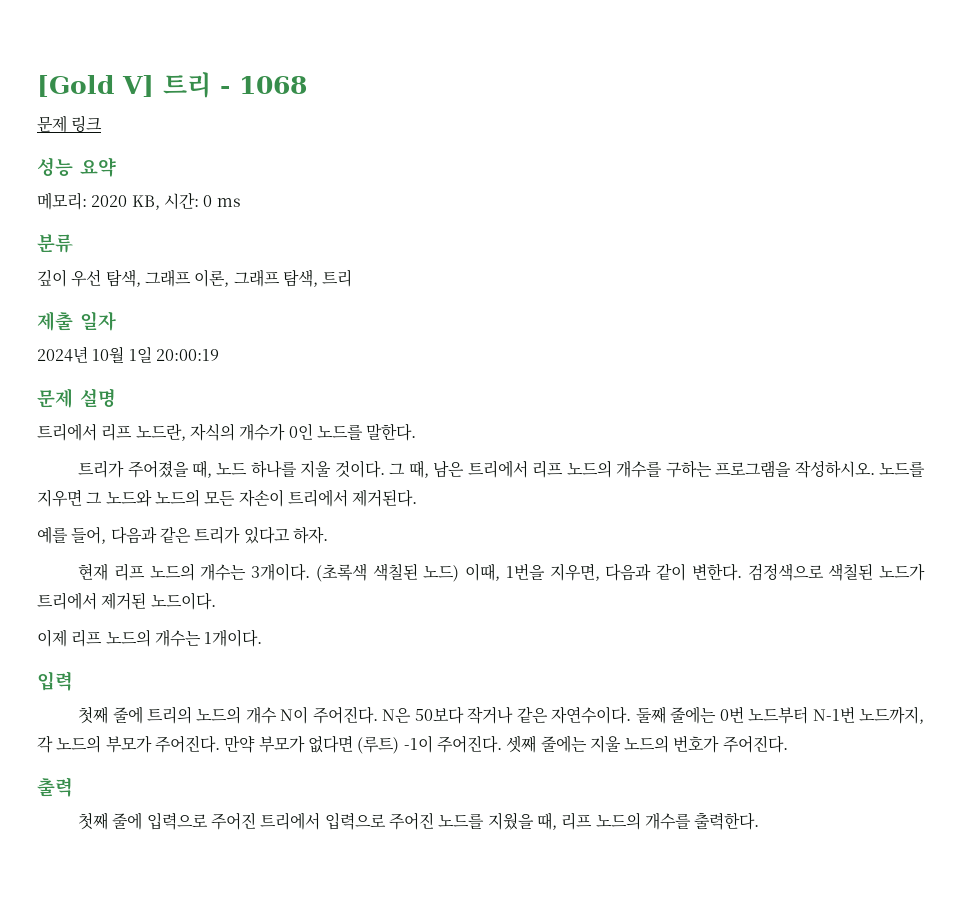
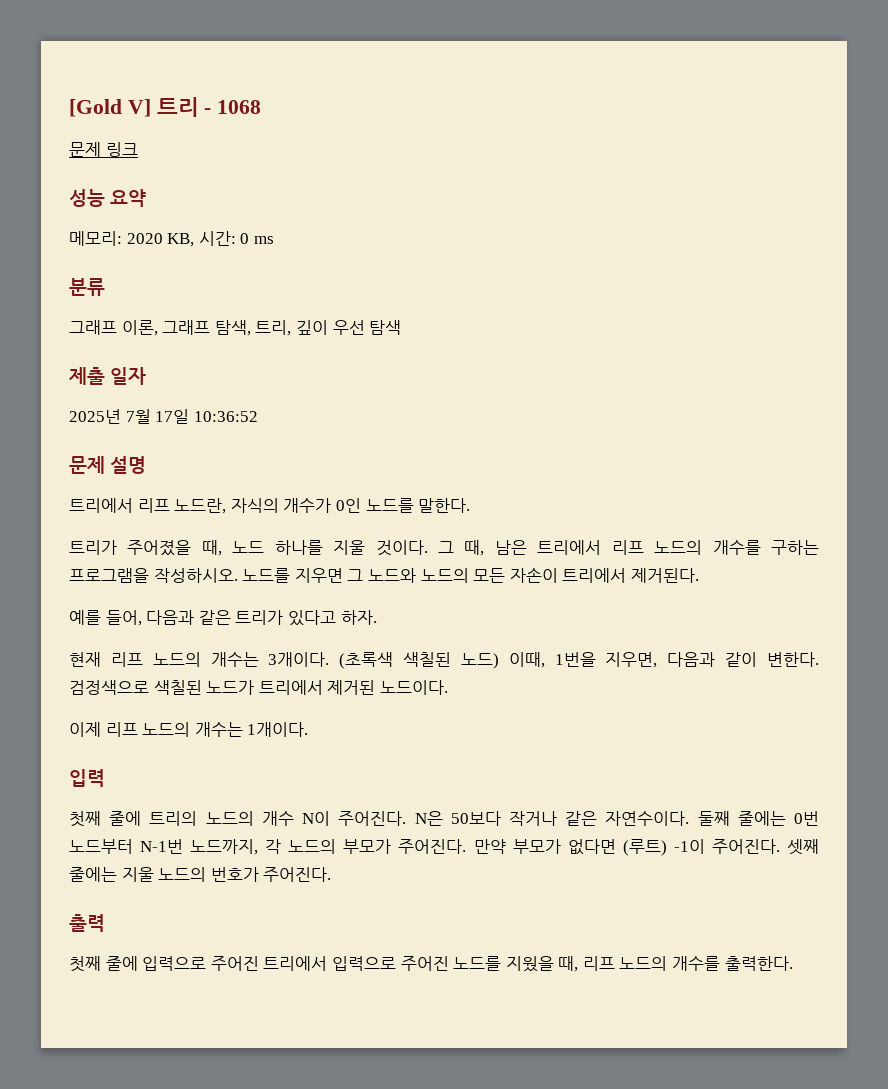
[37,269,141,287] 깊이 우선 탐색, -> (105, 287) none
[322,269,353,287] [37,311,116,331] [37,346,219,363] 트리 // 제출 일자 // 2024년 10월 1일 20:00:19 -> [255,320,402,336] [69,367,146,385] [69,409,258,424] 트리, 깊이 우선 탐색 // 제출 일자 // 2025년 7월 17일 10:36:52

